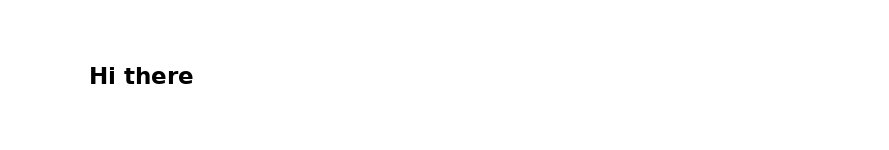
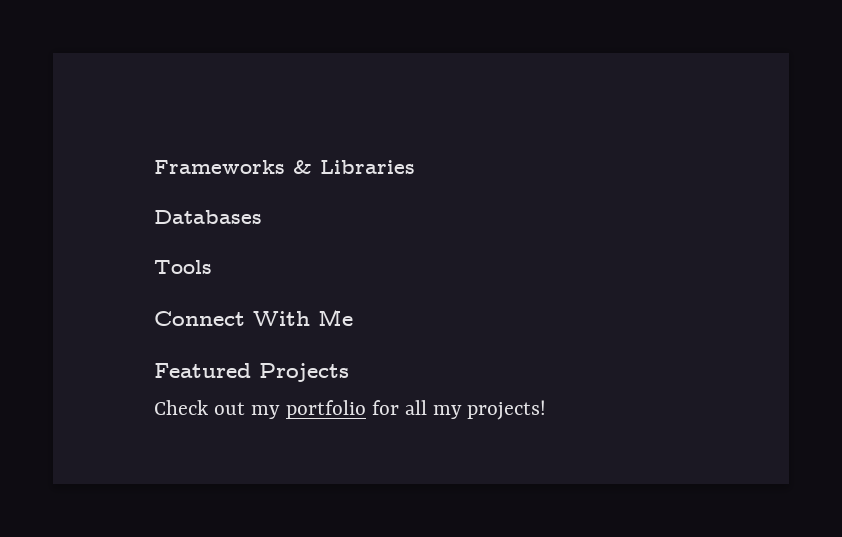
[89,67,194,84] Hi there -> [154,160,415,174] [154,210,262,224] [154,260,212,274] [154,309,353,326] [154,363,349,382] [154,400,547,420] Frameworks & Libraries // Databases // Tools // Connect With Me // Featured Projects // Check out my portfolio for all my projects!

